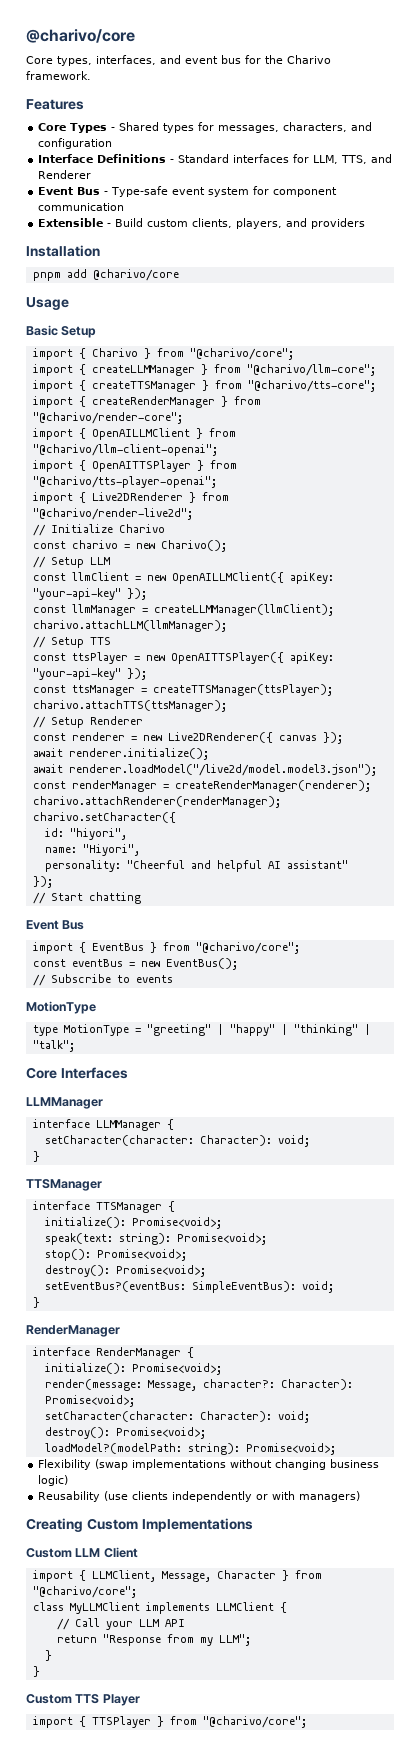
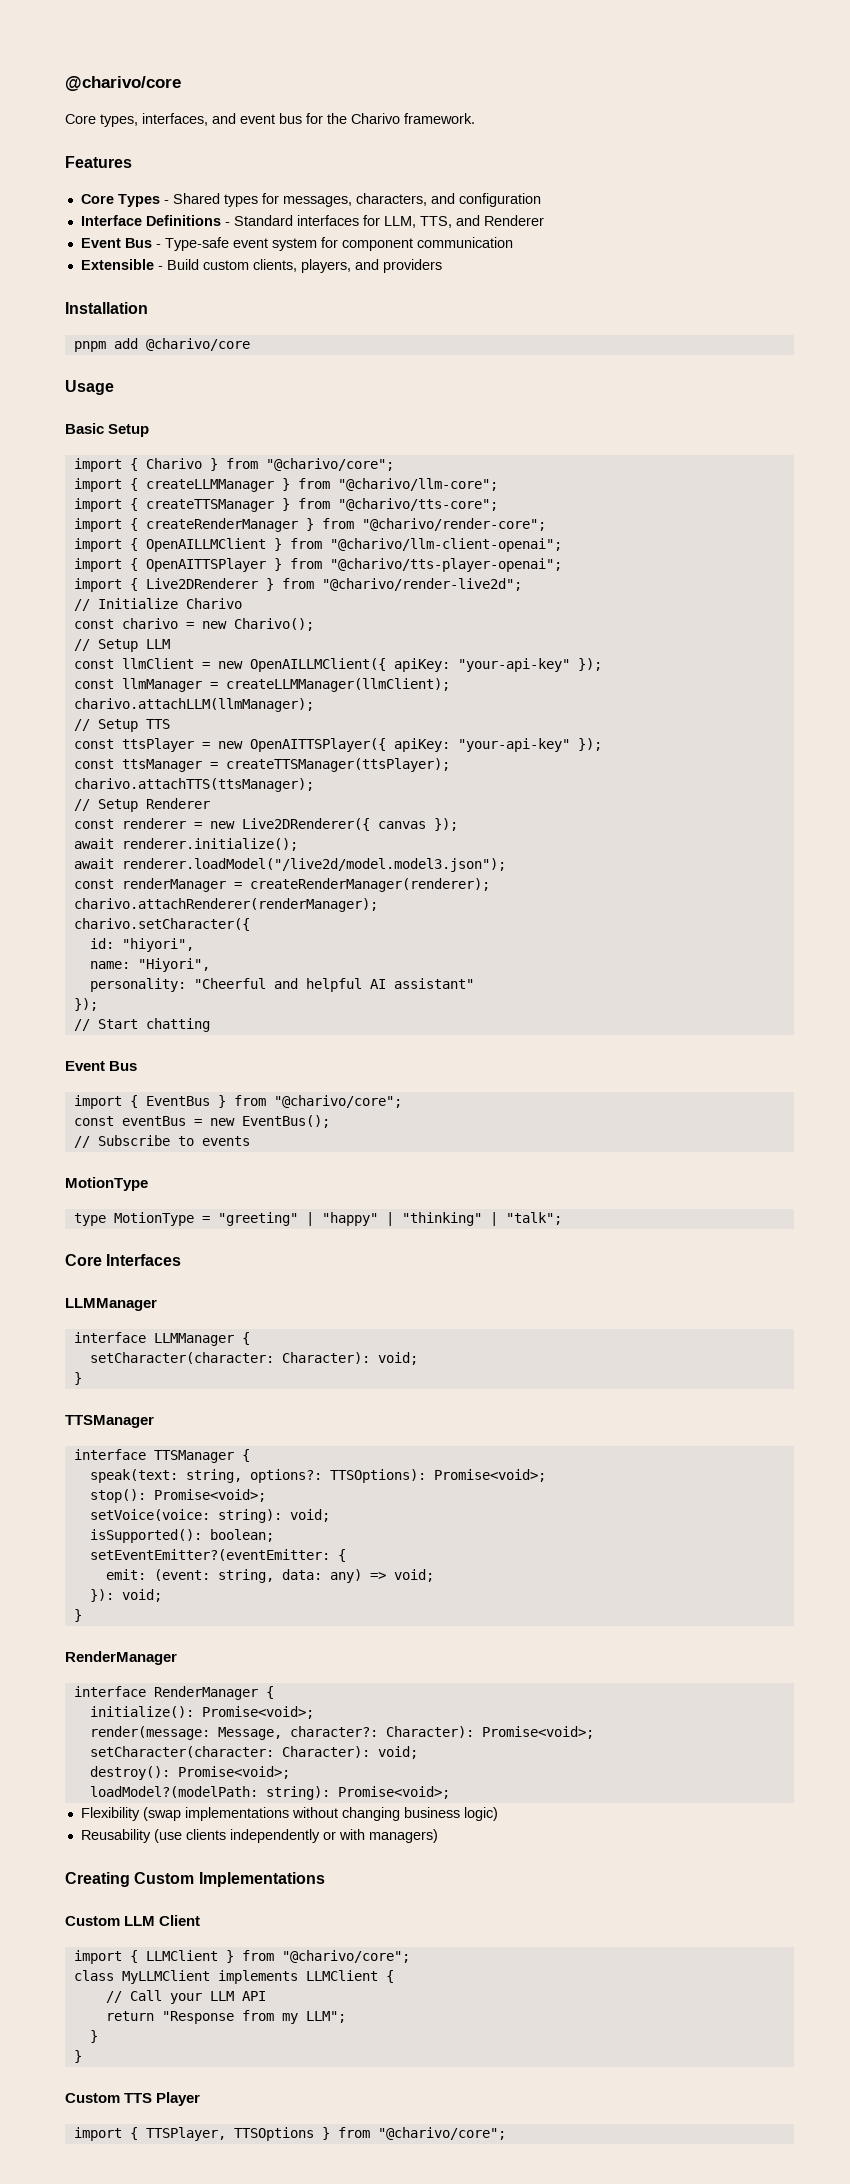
[44,1217,222,1229] // initialize(): Promise<void>; -> (250, 1455) none
[118,1233,171,1245] string): -> [185,1469,426,1483] string, options?: TTSOptions):
[44,1265,206,1277] [44,1281,296,1293] destroy(): Promise<void>; // setEventBus?(eventBus: SimpleEventBus): -> [89,1509,330,1523] [89,1529,274,1543] [89,1549,346,1562] [105,1569,434,1583] [89,1589,114,1602] setVoice(voice: string): void; // isSupported(): boolean; // setEventEmitter?(eventEmitter: { // emit: (event: string, data: any) => void; // }):
[91,1570,276,1582] LLMClient, Message, Character -> [145,1950,218,1961] LLMClient
[91,1716,151,1728] TTSPlayer -> [145,2127,314,2141] TTSPlayer, TTSOptions

